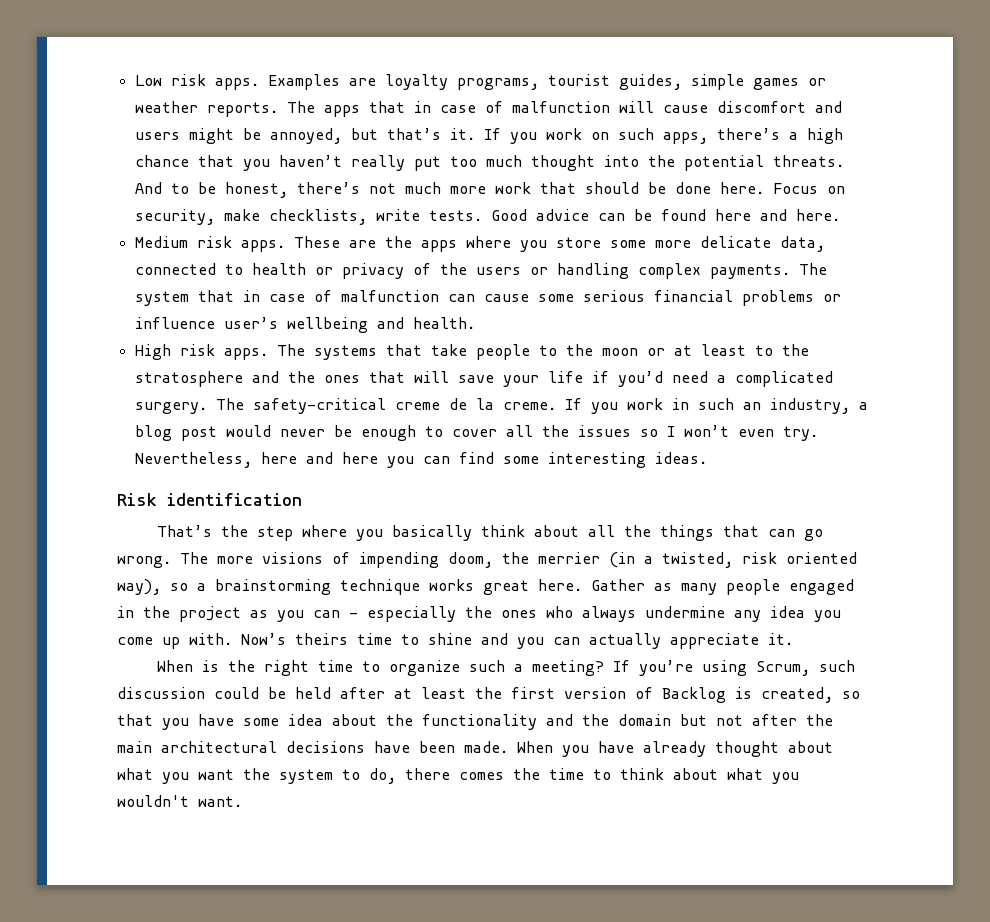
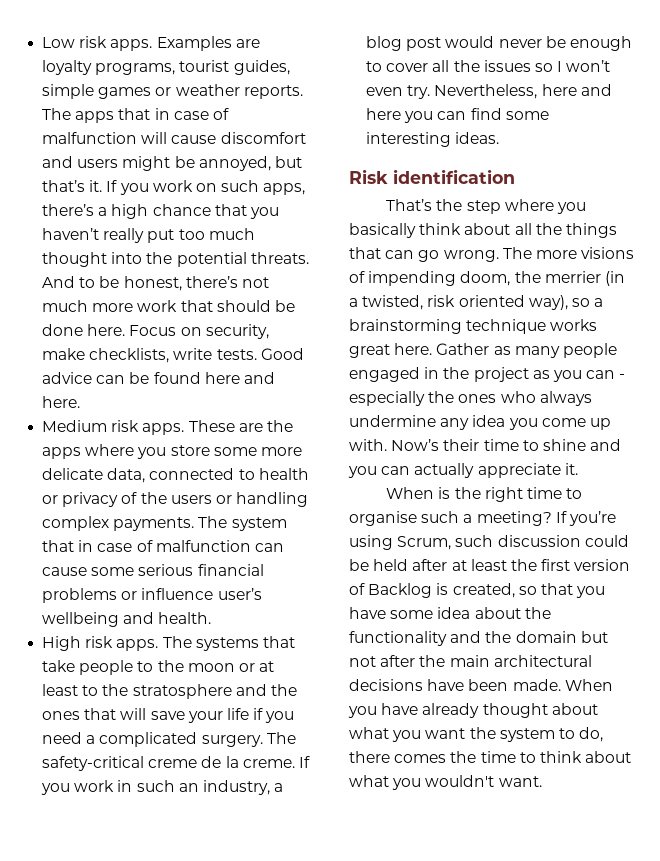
[617,371,663,387] you’d -> [265,711,295,723] you
[295,633,348,645] theirs -> [443,439,480,451] their
[388,660,460,676] organize -> [349,511,417,526] organise

